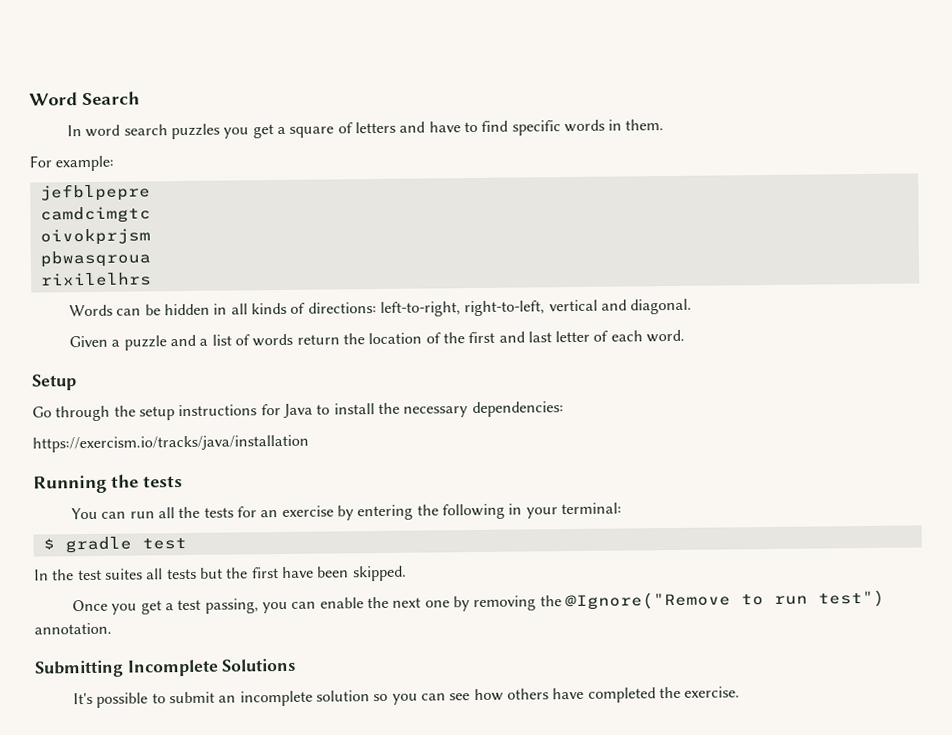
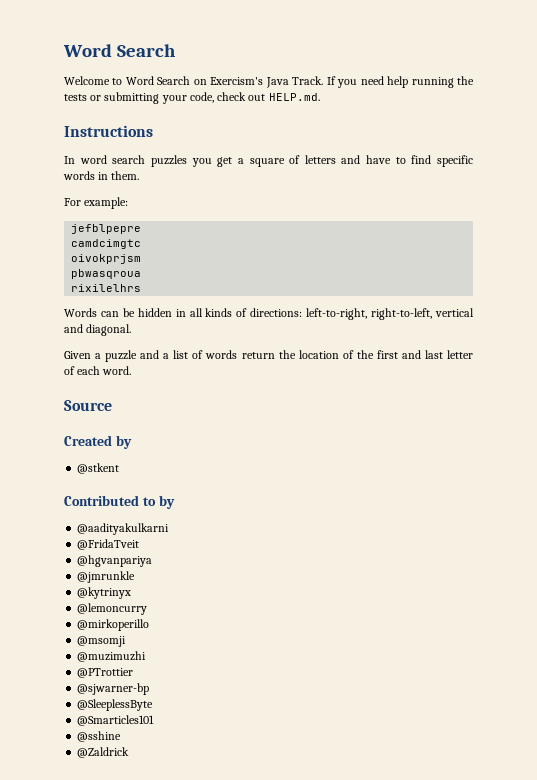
[29,91,140,106] Word Search -> [63,44,176,57] [64,76,474,88] [64,92,320,104] [64,125,153,137] Word Search // Welcome to Word Search on Exercism's Java Track. If you need help running the tests or submitting your code, check out HELP.md. // Instructions
[32,374,77,391] [32,401,564,422] [32,434,309,453] [33,474,183,494] [71,502,622,521] [42,536,187,554] [34,565,407,582] [72,589,885,615] [34,622,112,635] [34,657,297,678] [73,686,741,708] Setup // Go through the setup instructions for Java to install the necessary dependencies: // https://exercism.io/tracks/java/installation // Running the tests // You can run all the tests for an exercise by entering the following in your terminal: // $ gradle test // In the test suites all tests but the first have been skipped. // Once you get a test passing, you can enable the next one by removing the @Ignore("Remove to run test") annotation. // Submitting Incomplete Solutions // It's possible to submit an incomplete solution so you can see how others have completed the exercise. -> [64,400,112,411] [64,435,132,449] [77,463,120,474] [64,495,175,509] [77,523,170,535] [77,539,140,550] [77,555,153,567] [77,571,136,583] [77,587,132,599] [77,603,148,615] [77,619,150,631] [77,636,127,647] [77,651,147,662] [77,668,134,678] [77,683,150,695] [77,699,154,711] [77,715,155,726] [77,731,122,742] [77,747,130,758] Source // Created by // @stkent // Contributed to by // @aadityakulkarni // @FridaTveit // @hgvanpariya // @jmrunkle // @kytrinyx // @lemoncurry // @mirkoperillo // @msomji // @muzimuzhi // @PTrottier // @sjwarner-bp // @SleeplessByte // @Smarticles101 // @sshine // @Zaldrick

